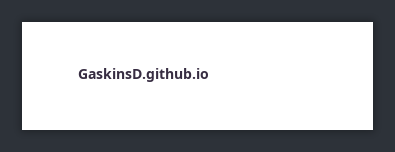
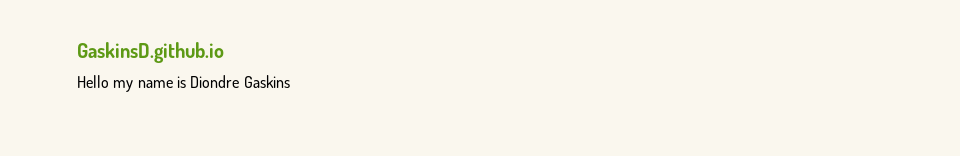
(209, 75) none -> [77,75,290,92] // Hello my name is Diondre Gaskins

